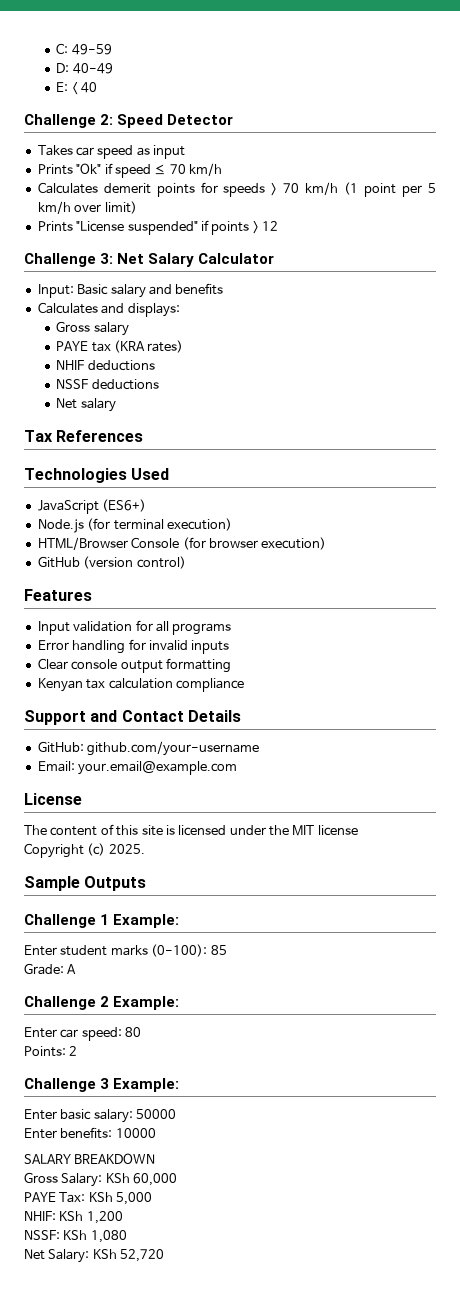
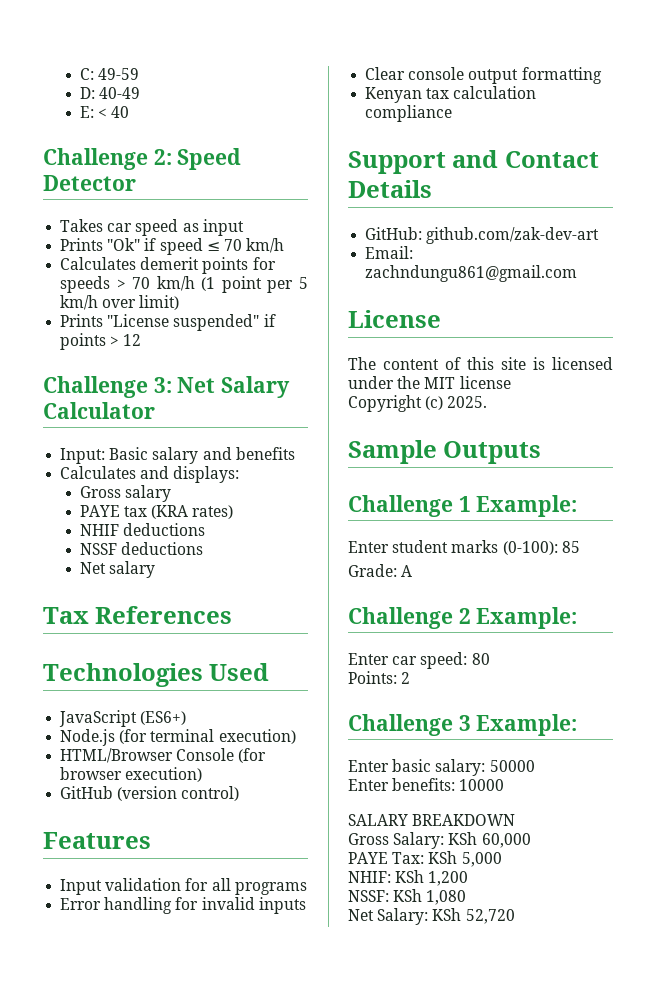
[87,741,260,756] github.com/your-username -> [426,227,600,244] github.com/zak-dev-art
[78,761,238,775] your.email@example.com -> [365,265,578,282] zachndungu861@gmail.com

